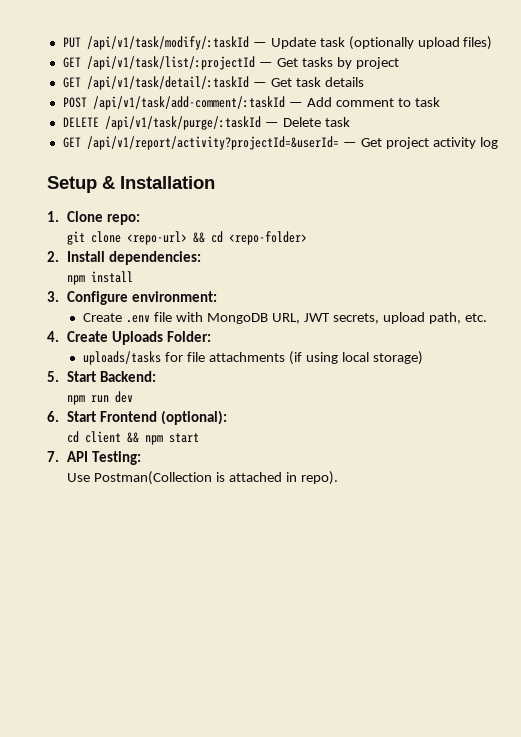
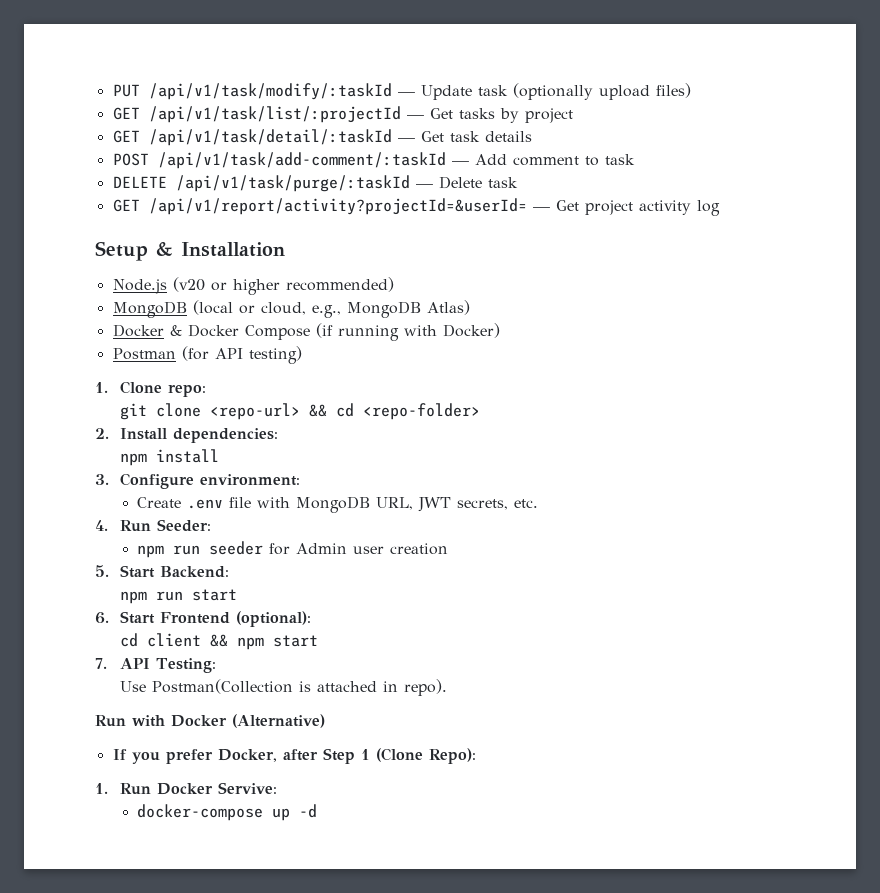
(215, 182) none -> [112,277,394,295] [112,300,470,318] [112,323,500,341] [112,346,302,364] // Node.js (v20 or higher recommended) // MongoDB (local or cloud, e.g., MongoDB Atlas) // Docker & Docker Compose (if running with Docker) // Postman (for API testing)
[382,312,461,324] upload path, -> (509, 504) none
[67,331,212,345] [83,351,423,365] Create Uploads Folder: // uploads/tasks for file attachments (if using local storage) -> [119,519,211,532] [137,541,449,558] Run Seeder: // npm run seeder for Admin user creation
[115,391,134,403] dev -> [191,589,237,601] start
(338, 478) none -> [95,714,325,728] [112,748,476,764] [95,782,277,795] [137,804,318,821] // Run with Docker (Alternative) // If you prefer Docker, after Step 1 (Clone Repo): // 1. Run Docker Servive: // docker-compose up -d

